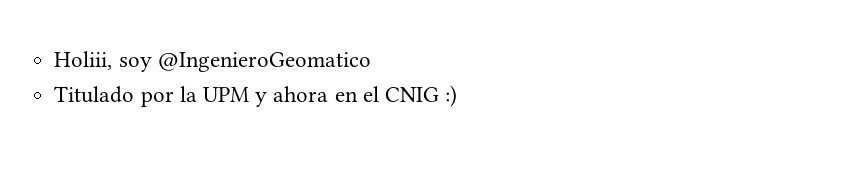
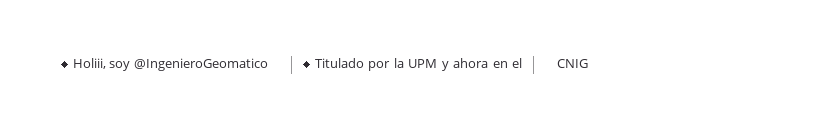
[445,85,458,107] :) -> (588, 63) none

